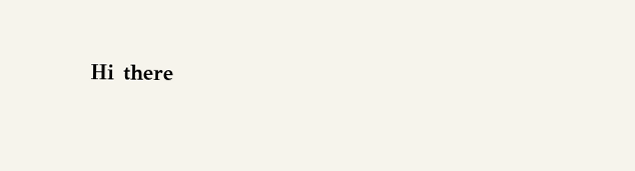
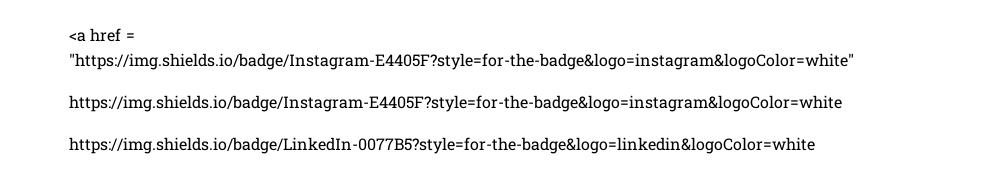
[90,64,174,82] Hi there -> [69,28,135,42] [69,53,854,70] [69,95,842,112] [69,137,815,154] <a href = "https://img.shields.io/badge/Instagram-E4405F?style=for-the-badge&logo=instagram&logoColor=white" // https://img.shields.io/badge/Instagram-E4405F?style=for-the-badge&logo=instagram&logoColor=white // https://img.shields.io/badge/LinkedIn-0077B5?style=for-the-badge&logo=linkedin&logoColor=white

